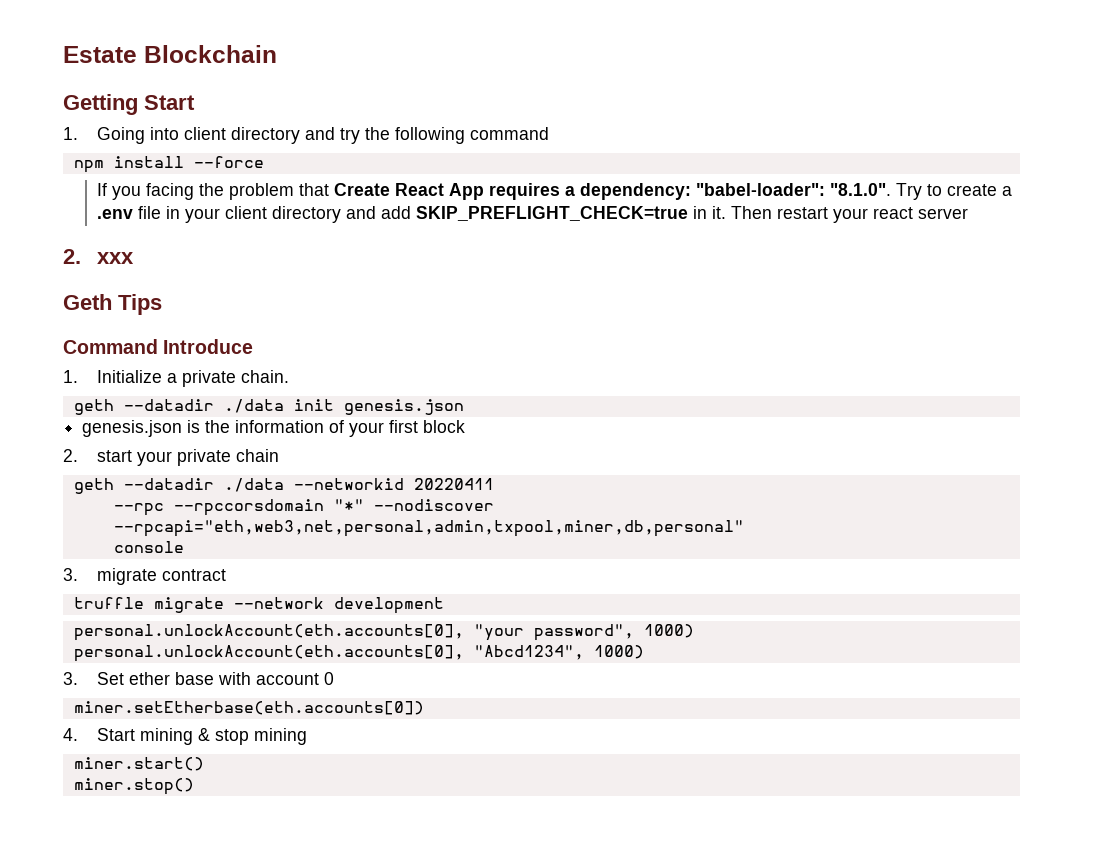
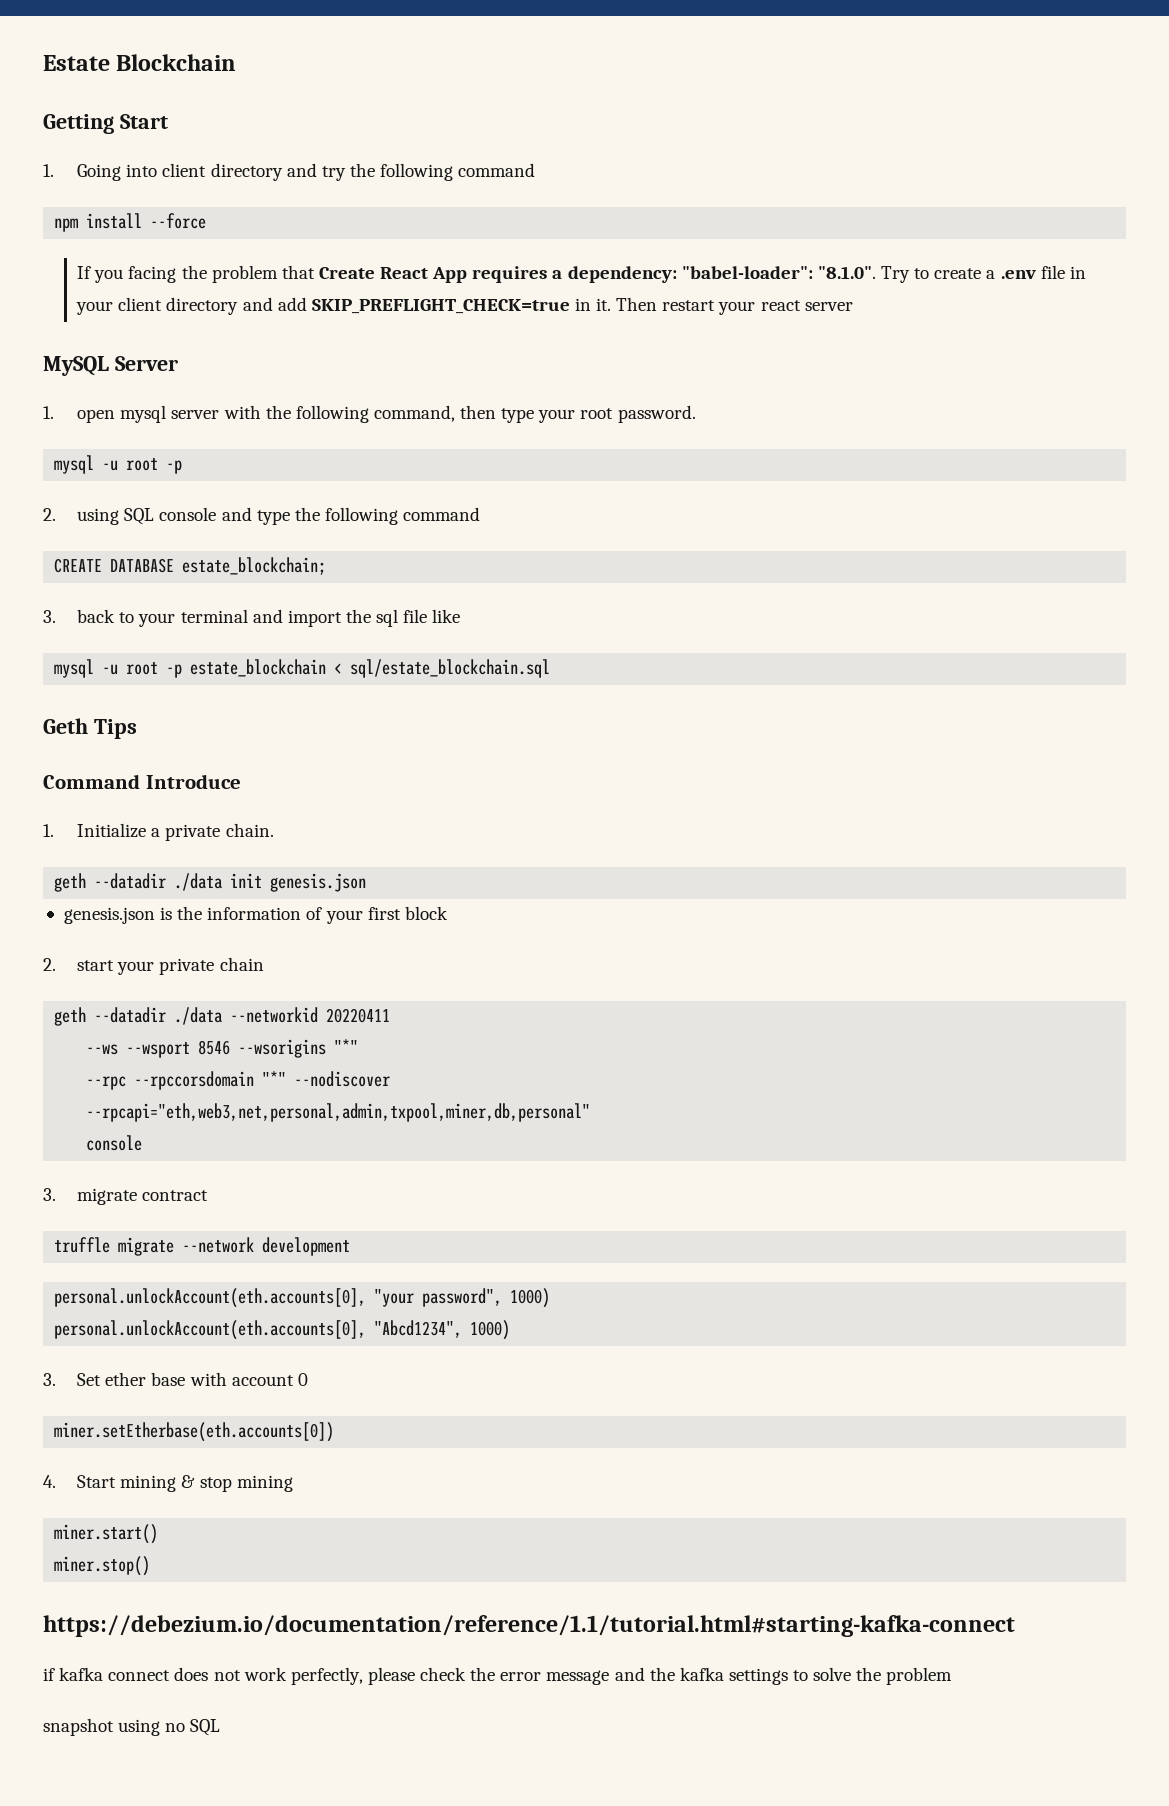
[63,249,134,264] 2. xxx -> [43,356,178,376] [43,405,696,423] [54,455,183,474] [43,507,481,525] [54,557,327,575] [43,609,461,627] [54,659,551,678] MySQL Server // 1. open mysql server with the following command, then type your root password. // mysql -u root -p // 2. using SQL console and type the following command // CREATE DATABASE estate_blockchain; // 3. back to your terminal and import the sql file like // mysql -u root -p estate_blockchain < sql/estate_blockchain.sql
(494, 484) none -> [86,1039,359,1058] // --ws --wsport 8546 --wsorigins "*"
(194, 786) none -> [43,1615,1015,1637] [43,1667,953,1685] [43,1718,221,1736] // https://debezium.io/documentation/reference/1.1/tutorial.html#starting-kafka-connect // if kafka connect does not work perfectly, please check the error message and the kafka settings to solve the problem // snapshot using no SQL

